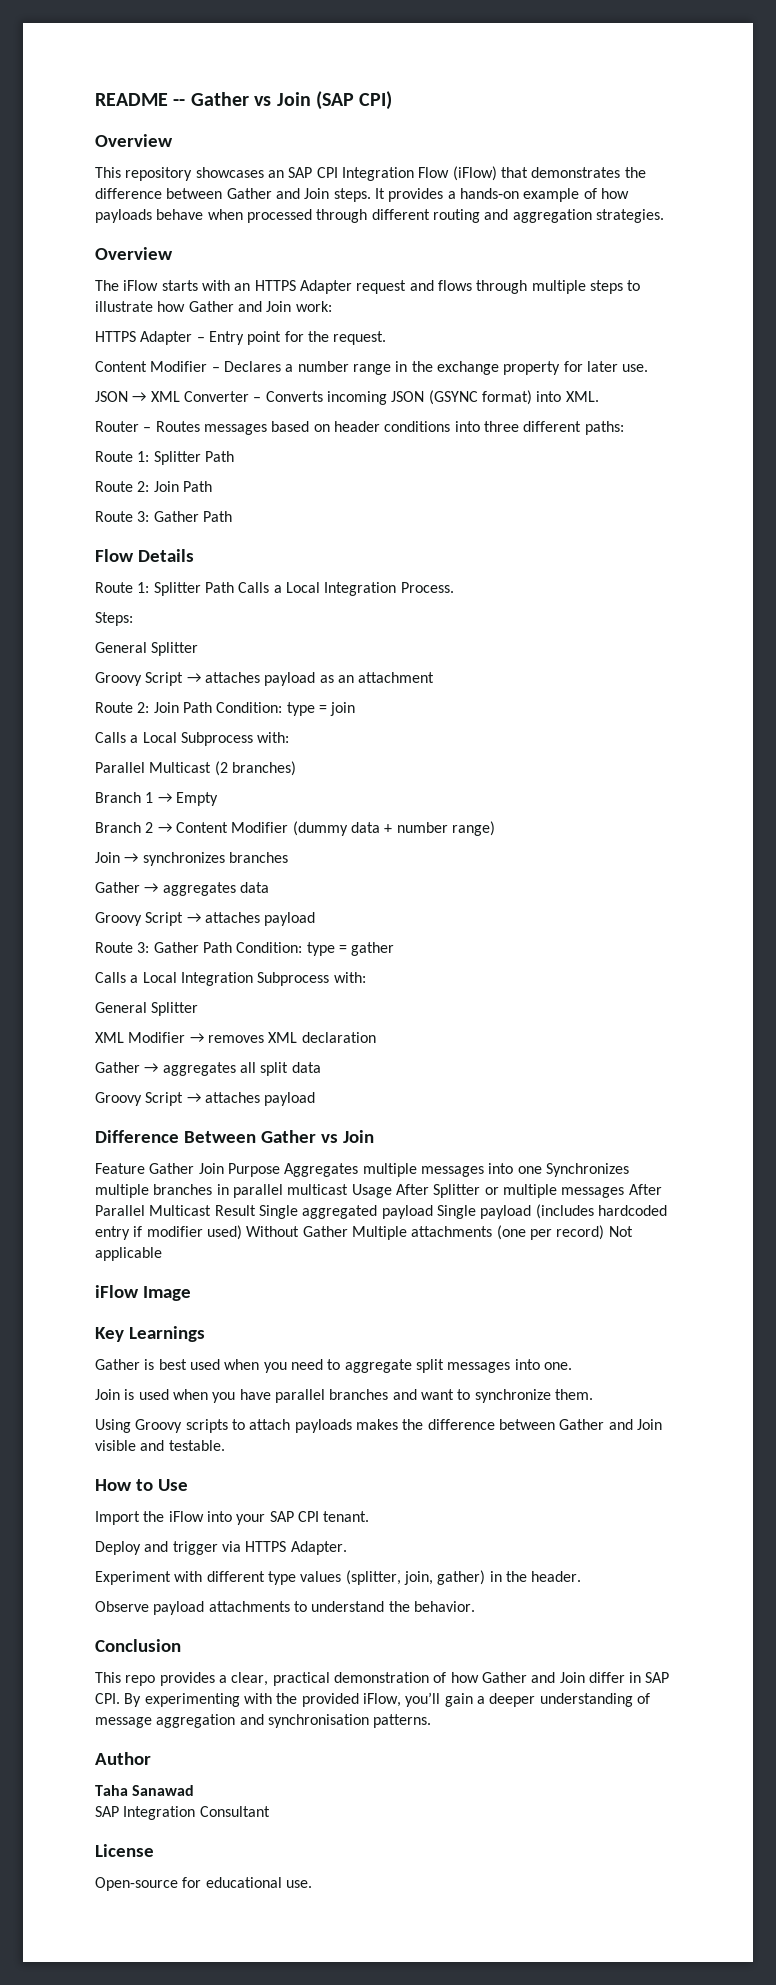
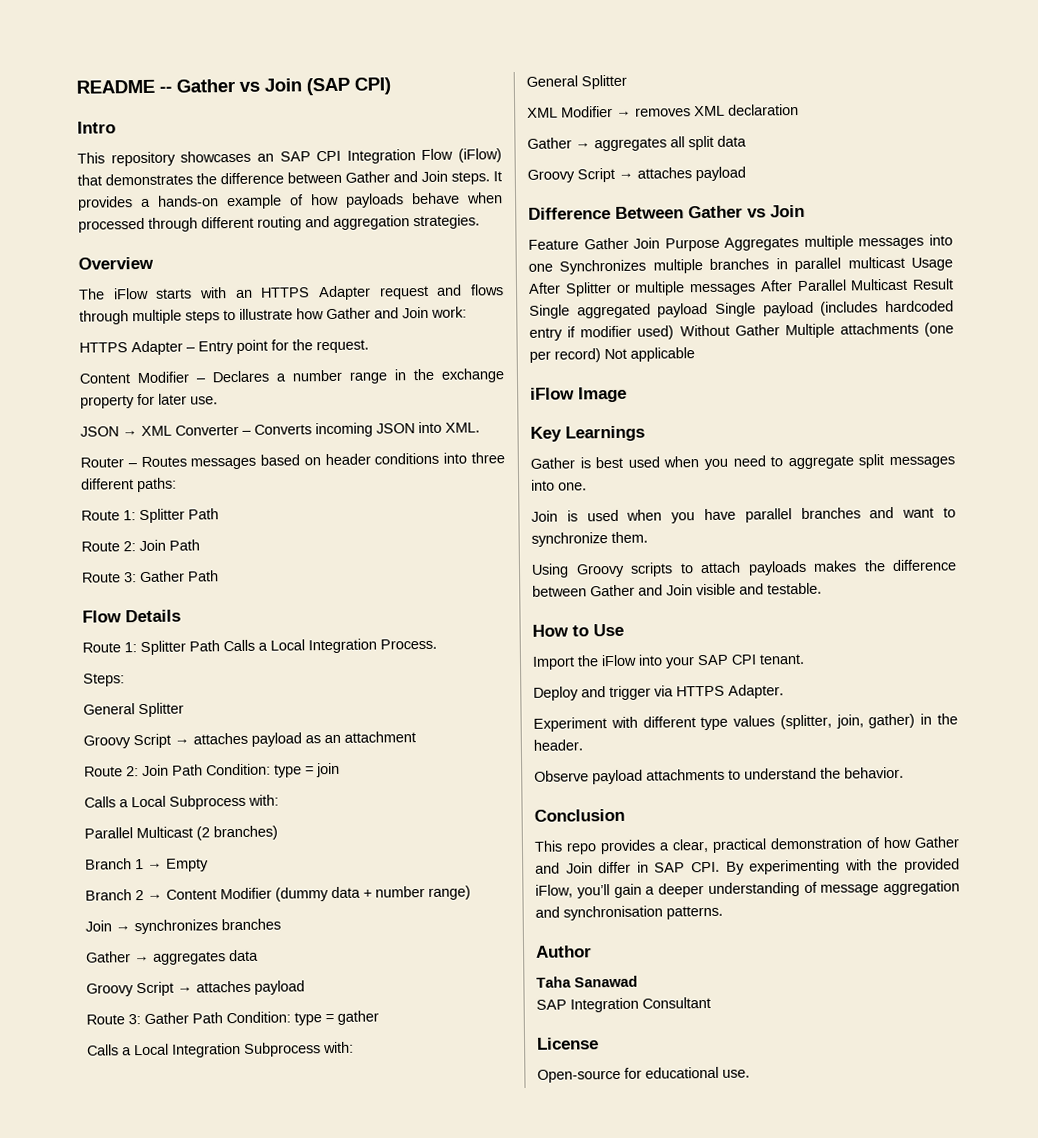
[95,134,173,147] Overview -> [77,121,116,134] Intro
[428,390,532,405] (GSYNC format) -> (415, 428) none

